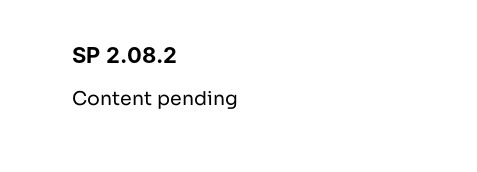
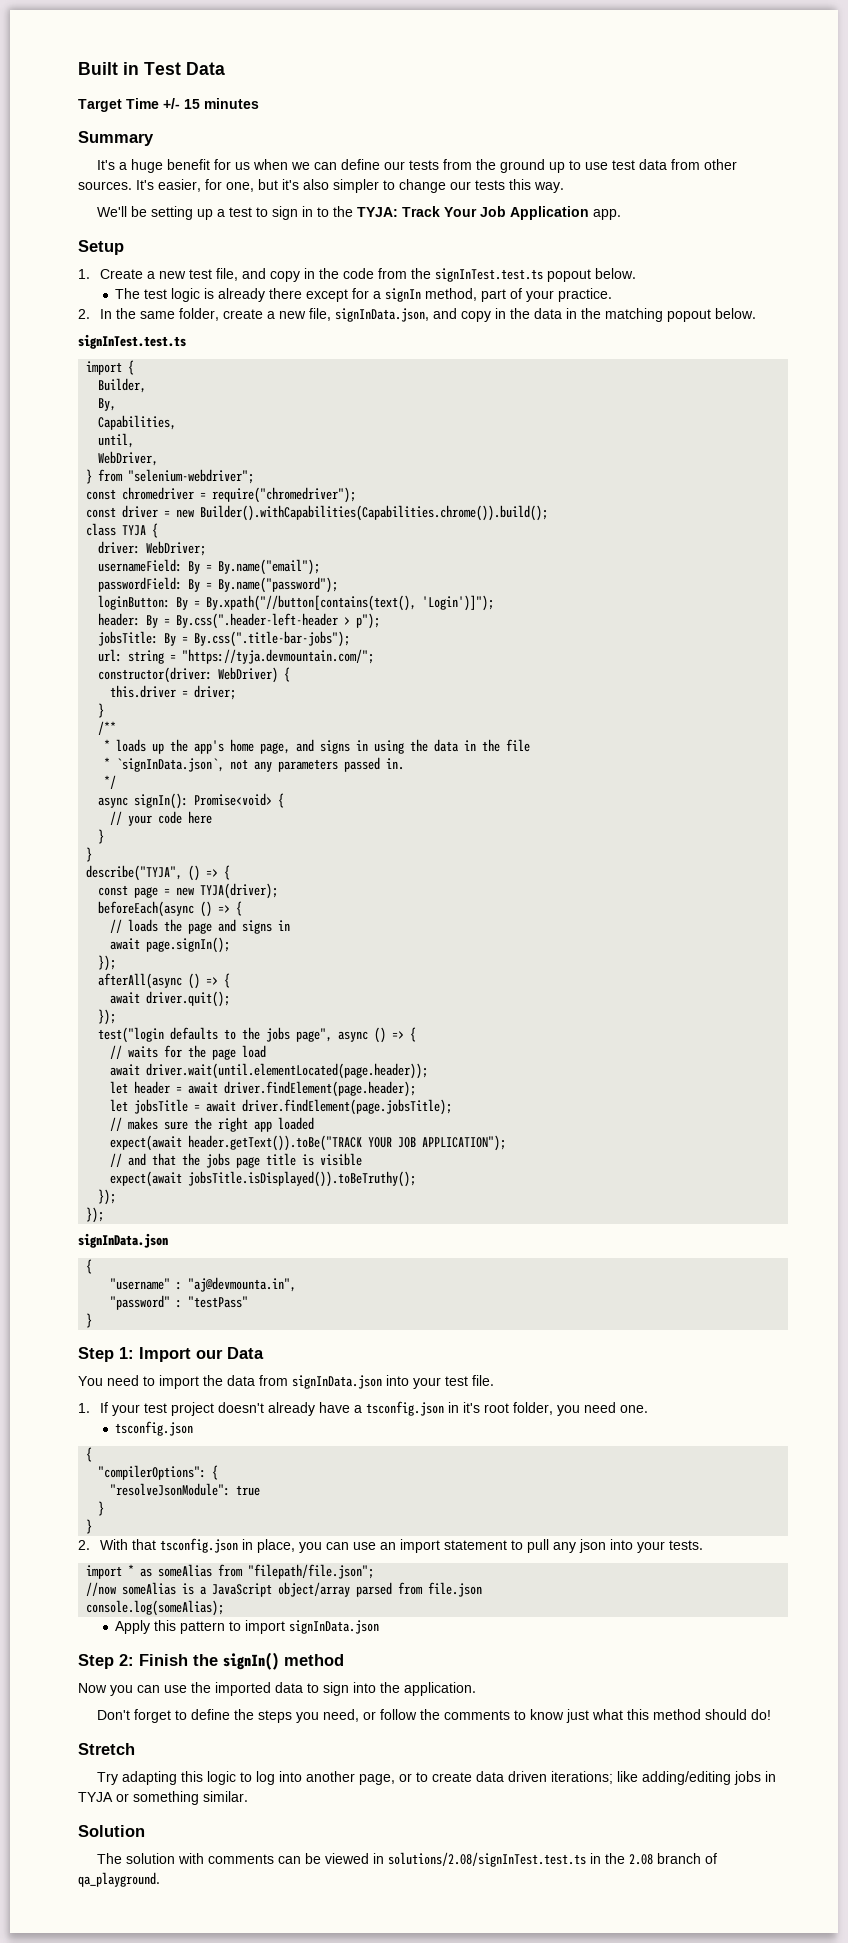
[72,47,177,63] [72,90,239,109] SP 2.08.2 // Content pending -> [78,62,225,75] [78,98,259,112] [78,131,154,146] [97,159,738,173] [78,179,564,193] [97,206,622,220] [78,240,124,255] [78,268,636,282] [115,288,613,302] [78,308,756,322] [78,334,186,349] [86,360,135,375] [98,378,147,393] [98,398,117,411] [98,415,177,430] [98,433,135,448] [98,451,159,466] [86,469,255,484] [86,487,357,503] [86,505,549,521] [86,523,159,538] [98,541,207,556] [98,559,321,575] [98,577,339,593] [98,595,495,611] [98,613,381,629] [98,631,351,647] [98,649,375,664] [98,667,291,683] [110,685,237,700] [98,703,105,718] [98,721,117,735] [104,739,531,754] [104,757,405,772] [104,775,117,789] [98,793,285,809] [110,811,213,826] [98,829,105,844] [86,847,93,862] [86,865,231,881] [98,883,279,899] [98,901,243,917] [110,919,291,934] [110,937,231,953] [98,955,117,971] [98,973,231,989] [110,991,231,1007] [98,1009,117,1025] [98,1027,417,1043] [110,1045,267,1060] [110,1063,429,1079] [110,1081,417,1097] [110,1099,453,1115] [110,1117,315,1132] [110,1135,507,1151] [110,1153,363,1168] [110,1171,417,1187] [98,1189,117,1205] [86,1207,105,1223] [78,1233,168,1248] [86,1259,93,1274] [110,1277,297,1292] [110,1295,249,1310] [86,1313,93,1328] [78,1347,264,1362] [78,1375,494,1389] [78,1401,648,1416] [115,1421,194,1436] [86,1447,93,1462] [98,1465,219,1480] [110,1483,261,1496] [98,1501,105,1516] [86,1519,93,1534] [78,1538,703,1553] [86,1564,375,1579] [86,1582,483,1597] [86,1600,225,1616] [115,1620,380,1634] [78,1652,344,1670] [78,1682,476,1696] [97,1709,772,1723] [78,1743,135,1755] [97,1771,777,1785] [78,1791,248,1805] [78,1825,145,1837] [97,1852,718,1867] [78,1872,160,1887] Built in Test Data // Target Time +/- 15 minutes // Summary // It's a huge benefit for us when we can define our tests from the ground up to use test data from other sources. It's easier, for one, but it's also simpler to change our tests this way. // We'll be setting up a test to sign in to the TYJA: Track Your Job Application app. // Setup // 1. Create a new test file, and copy in the code from the signInTest.test.ts popout below. // The test logic is already there except for a signIn method, part of your practice. // 2. In the same folder, create a new file, signInData.json, and copy in the data in the matching popout below. // signInTest.test.ts // import { // Builder, // By, // Capabilities, // until, // WebDriver, // } from "selenium-webdriver"; // const chromedriver = require("chromedriver"); // const driver = new Builder().withCapabilities(Capabilities.chrome()).build(); // class TYJA { // driver: WebDriver; // usernameField: By = By.name("email"); // passwordField: By = By.name("password"); // loginButton: By = By.xpath("//button[contains(text(), 'Login')]"); // header: By = By.css(".header-left-header > p"); // jobsTitle: By = By.css(".title-bar-jobs"); // url: string = "https://tyja.devmountain.com/"; // constructor(driver: WebDriver) { // this.driver = driver; // } // /** // * loads up the app's home page, and signs in using the data in the file // * `signInData.json`, not any parameters passed in. // */ // async signIn(): Promise<void> { // // your code here // } // } // describe("TYJA", () => { // const page = new TYJA(driver); // beforeEach(async () => { // // loads the page and signs in // await page.signIn(); // }); // afterAll(async () => { // await driver.quit(); // }); // test("login defaults to the jobs page", async () => { // // waits for the page load // await driver.wait(until.elementLocated(page.header)); // let header = await driver.findElement(page.header); // let jobsTitle = await driver.findElement(page.jobsTitle); // // makes sure the right app loaded // expect(await header.getText()).toBe("TRACK YOUR JOB APPLICATION"); // // and that the jobs page title is visible // expect(await jobsTitle.isDisplayed()).toBeTruthy(); // }); // }); // signInData.json // { // "username" : "aj@devmounta.in", // "password" : "testPass" // } // Step 1: Import our Data // You need to import the data from signInData.json into your test file. // 1. If your test project doesn't already have a tsconfig.json in it's root folder, you need one. // tsconfig.json // { // "compilerOptions": { // "resolveJsonModule": true // } // } // 2. With that tsconfig.json in place, you can use an import statement to pull any json into your tests. // import * as someAlias from "filepath/file.json"; // //now someAlias is a JavaScript object/array parsed from file.json // console.log(someAlias); // Apply this pattern to import signInData.json // Step 2: Finish the signIn() method // Now you can use the imported data to sign into the application. // Don't forget to define the steps you need, or follow the comments to know just what this method should do! // Stretch // Try adapting this logic to log into another page, or to create data driven iterations; like adding/editing jobs in TYJA or something similar. // Solution // The solution with comments can be viewed in solutions/2.08/signInTest.test.ts in the 2.08 branch of qa_playground.

